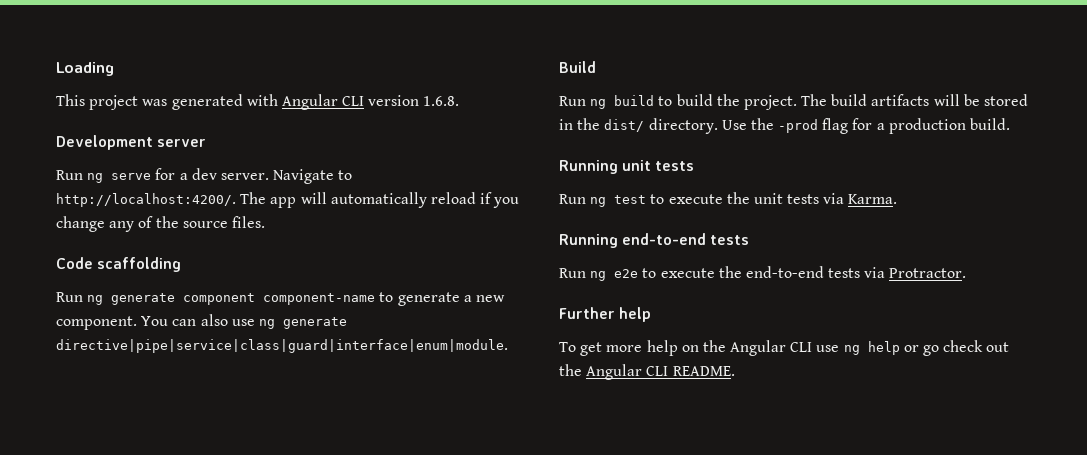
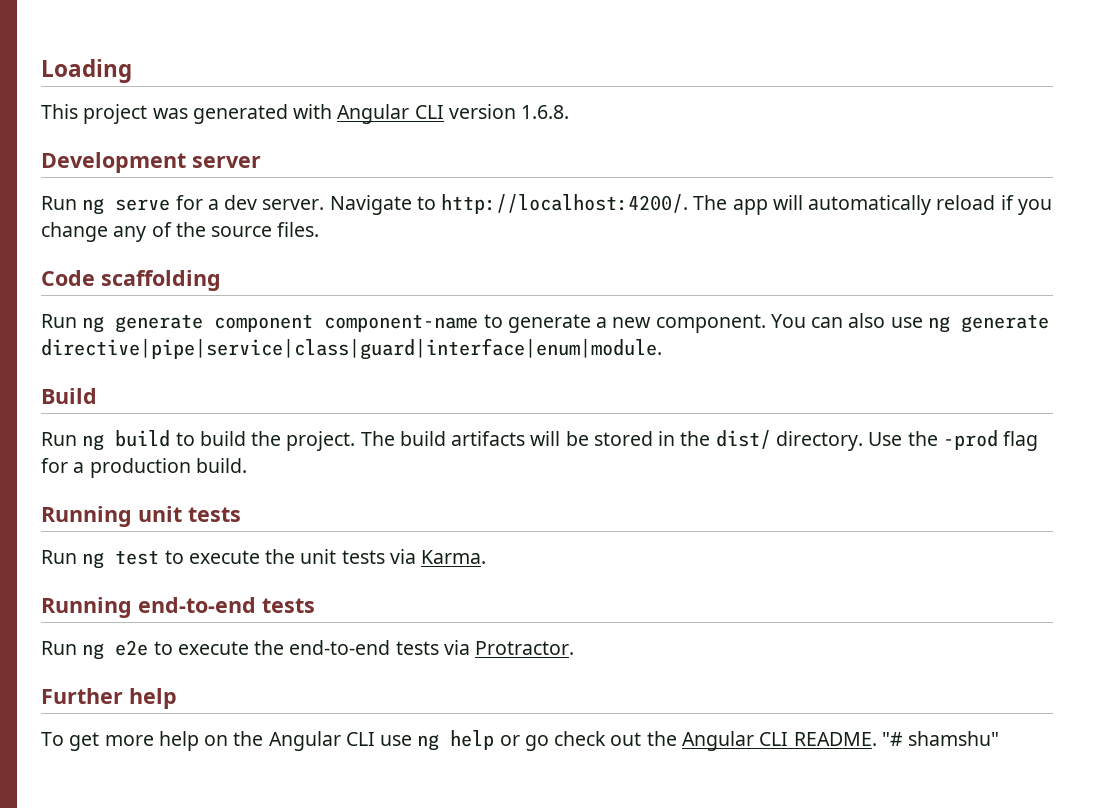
(735, 371) none -> [881,731,1000,746] "# shamshu"

